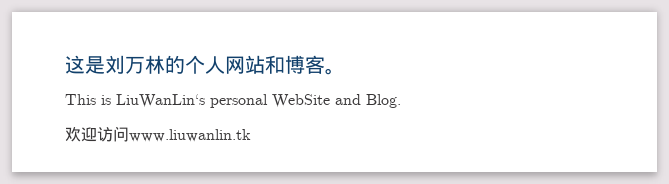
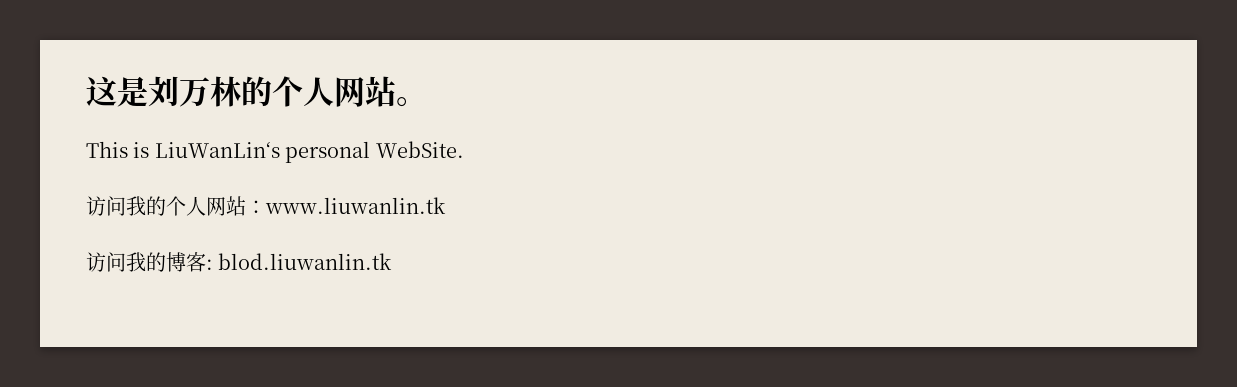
[265,55,325,74] 和博客 -> (396, 91) none
[272,94,401,108] [65,126,251,142] WebSite and Blog. // 欢迎访问www.liuwanlin.tk -> [375,141,464,158] [86,196,446,216] [86,252,393,272] WebSite. // 访问我的个人网站：www.liuwanlin.tk // 访问我的博客: blod.liuwanlin.tk

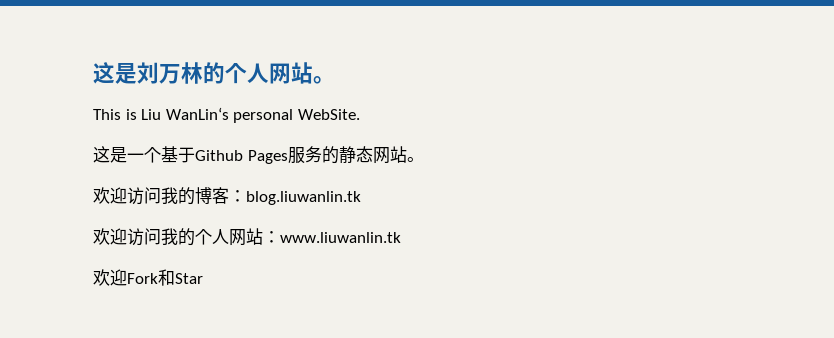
[154,142,280,158] LiuWanLin‘s -> [141,107,229,120] Liu WanLin‘s
(464, 149) none -> [93,146,424,164] [93,187,361,205] [93,228,127,245] 这是一个基于Github Pages服务的静态网站。 // 欢迎访问我的博客：blog.liuwanlin.tk // 欢迎
[86,252,393,272] 访问我的博客: blod.liuwanlin.tk -> [93,269,203,286] 欢迎Fork和Star

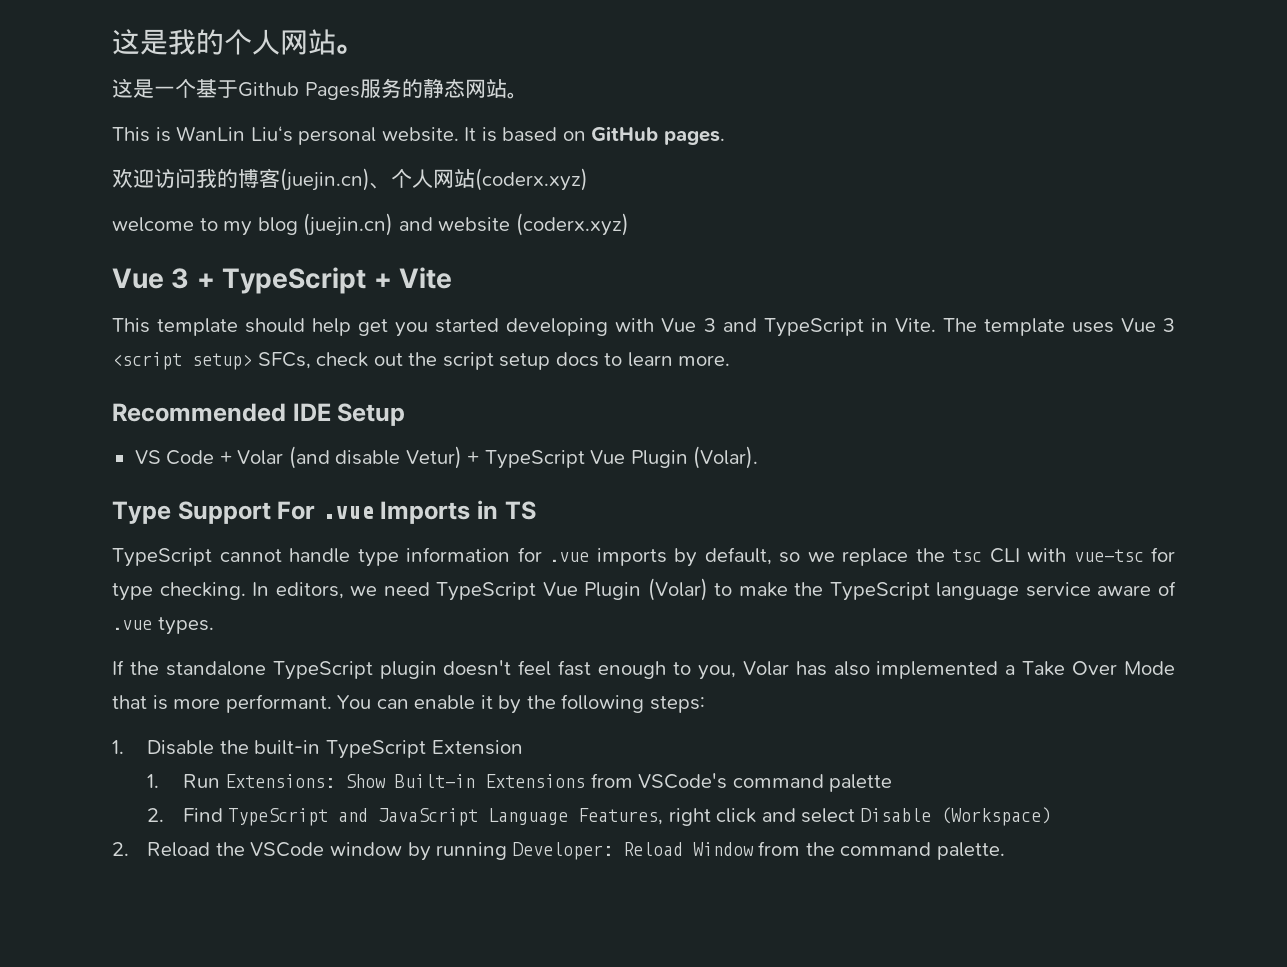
[93,62,203,84] 这是刘万林 -> [112,29,196,55] 这是我
[93,107,360,123] // This is Liu WanLin‘s personal WebSite. -> (362, 49) none
[93,187,361,205] [93,228,401,246] [93,269,203,286] 欢迎访问我的博客：blog.liuwanlin.tk // 欢迎访问我的个人网站：www.liuwanlin.tk // 欢迎Fork和Star -> [112,126,725,145] [112,168,588,191] [112,213,629,236] [112,267,453,294] [112,318,1176,337] [112,352,731,370] [112,403,406,426] [134,446,759,469] [112,500,536,524] [112,547,1175,567] [112,578,1176,601] [112,617,214,635] [112,660,1176,680] [112,694,705,714] [112,740,523,759] [147,773,893,792] [147,807,1052,826] [112,841,1005,861] This is WanLin Liu‘s personal website. It is based on GitHub pages. // 欢迎访问我的博客(juejin.cn)、个人网站(coderx.xyz) // welcome to my blog (juejin.cn) and website (coderx.xyz) // Vue 3 + TypeScript + Vite // This template should help get you started developing with Vue 3 and TypeScript in Vite. The template uses Vue 3 <script setup> SFCs, check out the script setup docs to learn more. // Recommended IDE Setup // VS Code + Volar (and disable Vetur) + TypeScript Vue Plugin (Volar). // Type Support For .vue Imports in TS // TypeScript cannot handle type information for .vue imports by default, so we replace the tsc CLI with vue-tsc for type checking. In editors, we need TypeScript Vue Plugin (Volar) to make the TypeScript language service aware of .vue types. // If the standalone TypeScript plugin doesn't feel fast enough to you, Volar has also implemented a Take Over Mode that is more performant. You can enable it by the following steps: // 1. Disable the built-in TypeScript Extension // 1. Run Extensions: Show Built-in Extensions from VSCode's command palette // 2. Find TypeScript and JavaScript Language Features, right click and select Disable (Workspace) // 2. Reload the VSCode window by running Developer: Reload Window from the command palette.

